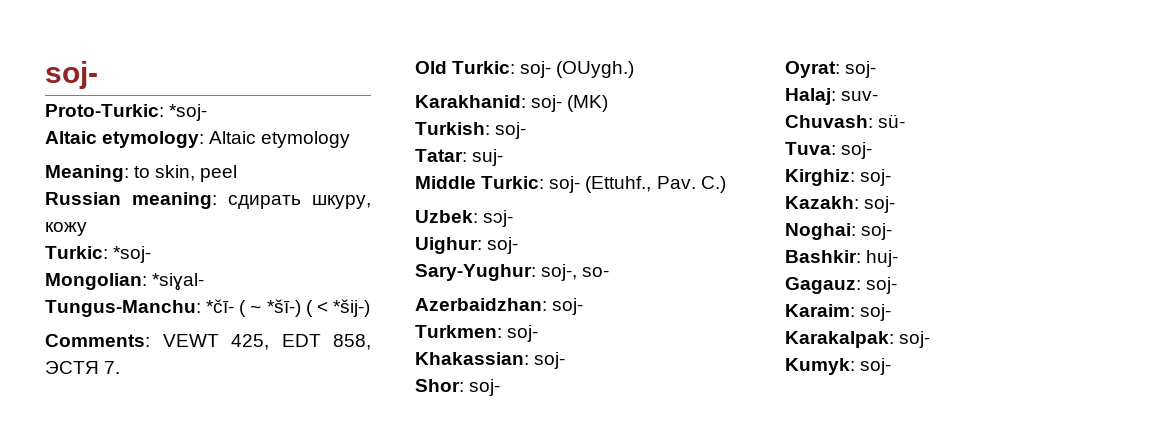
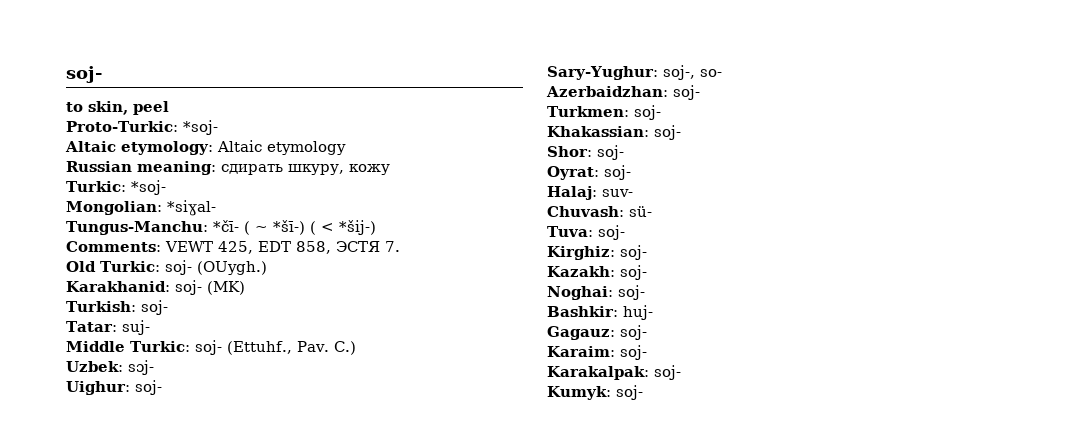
[45,61,98,89] soj- -> [66,66,102,83] [66,101,169,115] soj- // to skin, peel
[45,165,238,182] // Meaning: to skin, peel -> (346, 148) none

